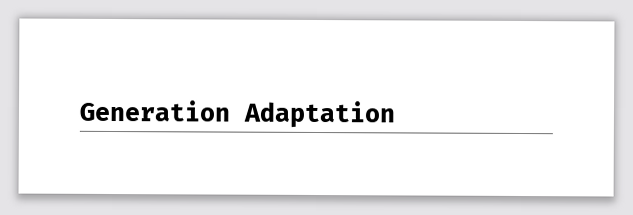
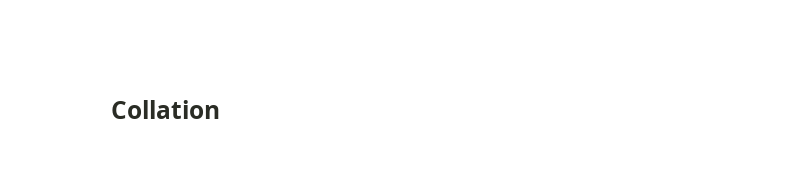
[79,99,396,129] Generation Adaptation -> [111,100,220,119] Collation

